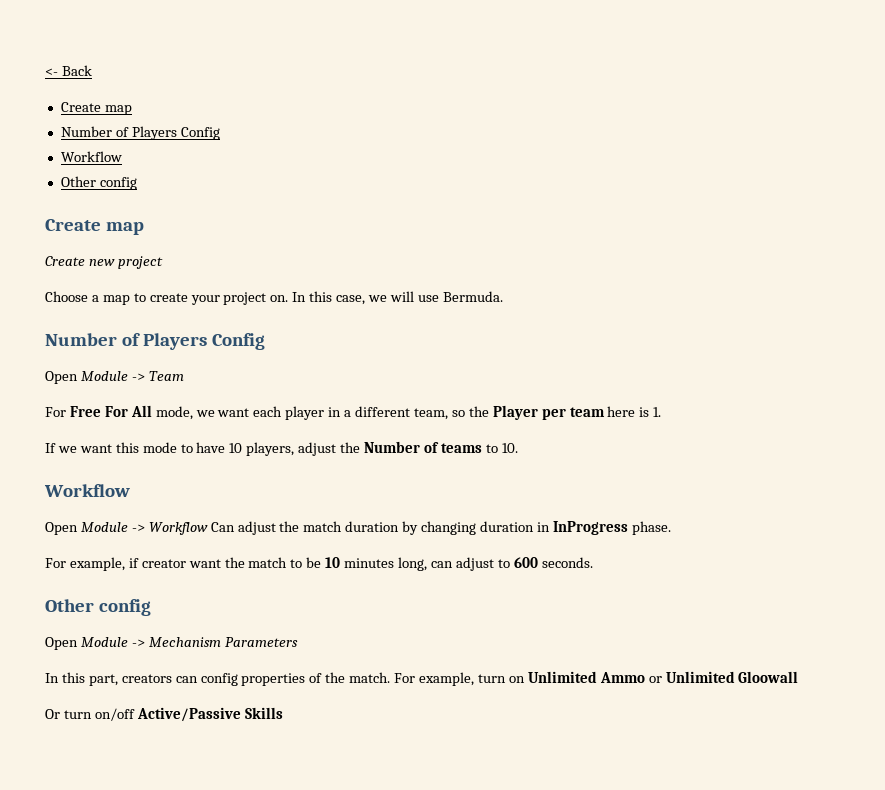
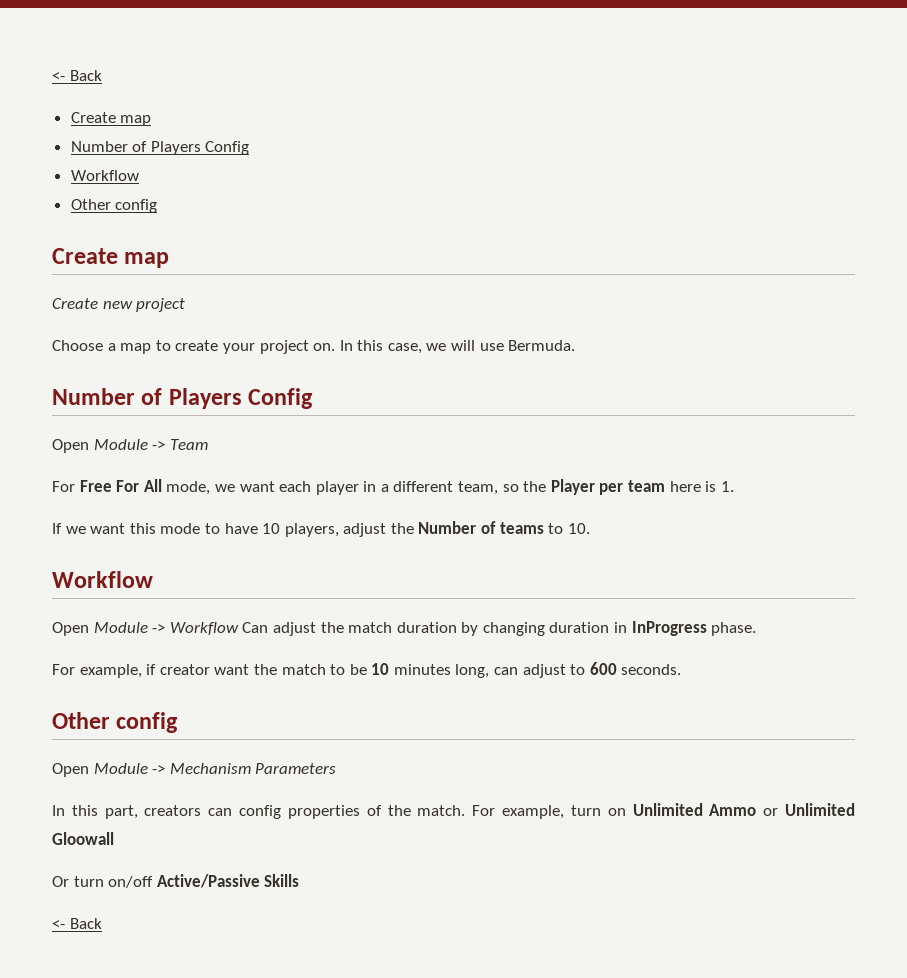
(283, 713) none -> [52,918,102,929] // <- Back

